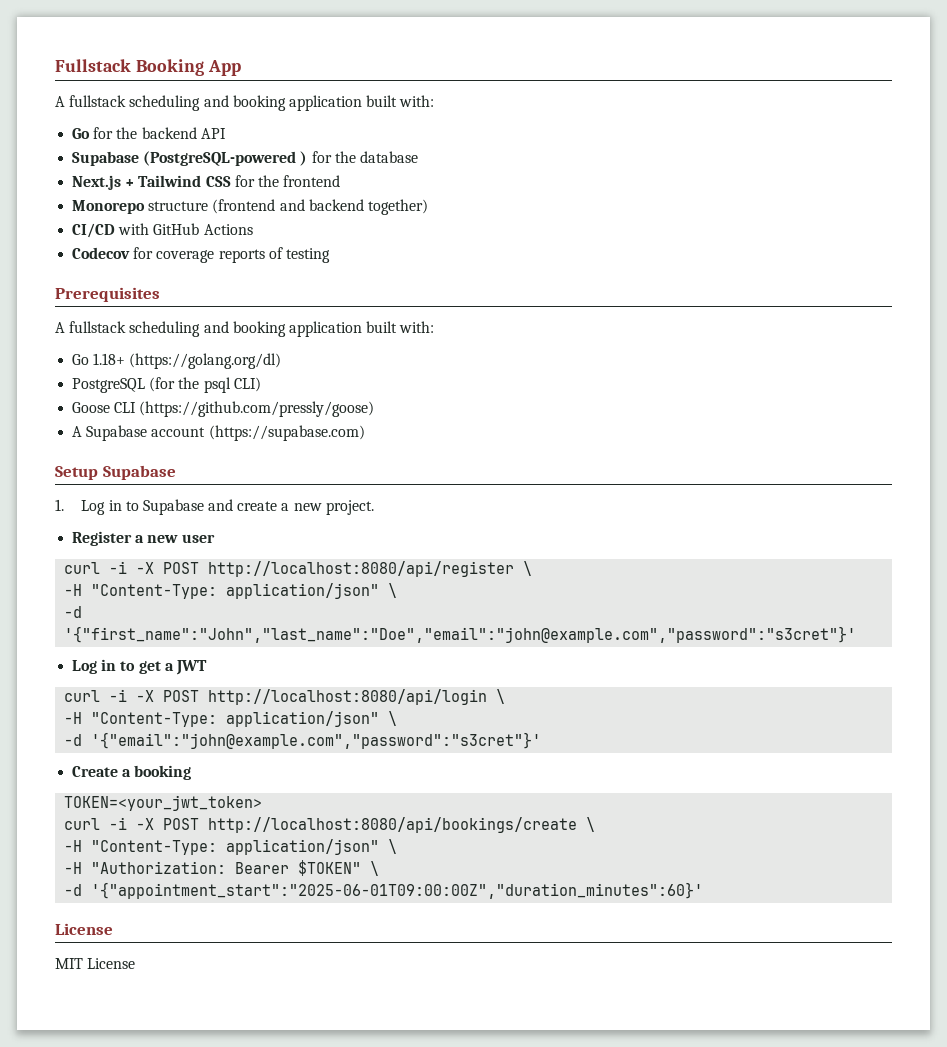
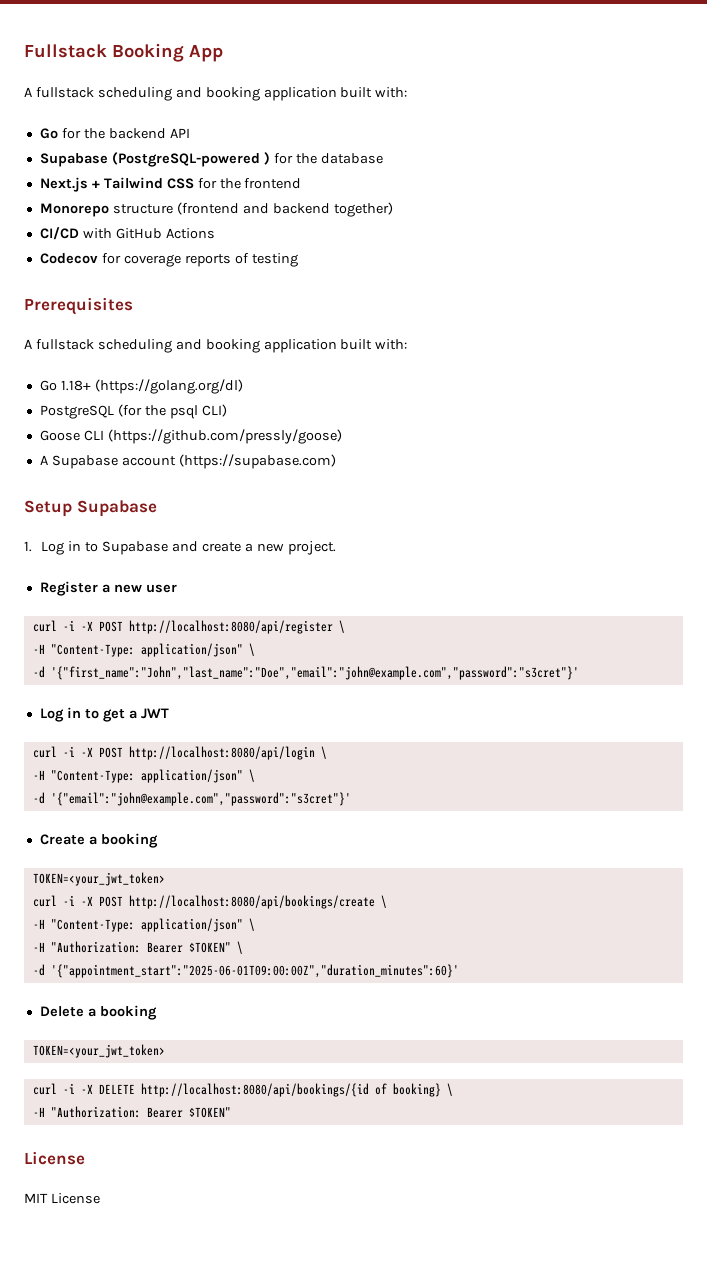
(704, 890) none -> [39,1005,157,1020] [32,1044,165,1058] [32,1083,453,1097] [32,1106,231,1118] // Delete a booking // TOKEN=<your_jwt_token> // curl -i -X DELETE http://localhost:8080/api/bookings/{id of booking} \ // -H "Authorization: Bearer $TOKEN"

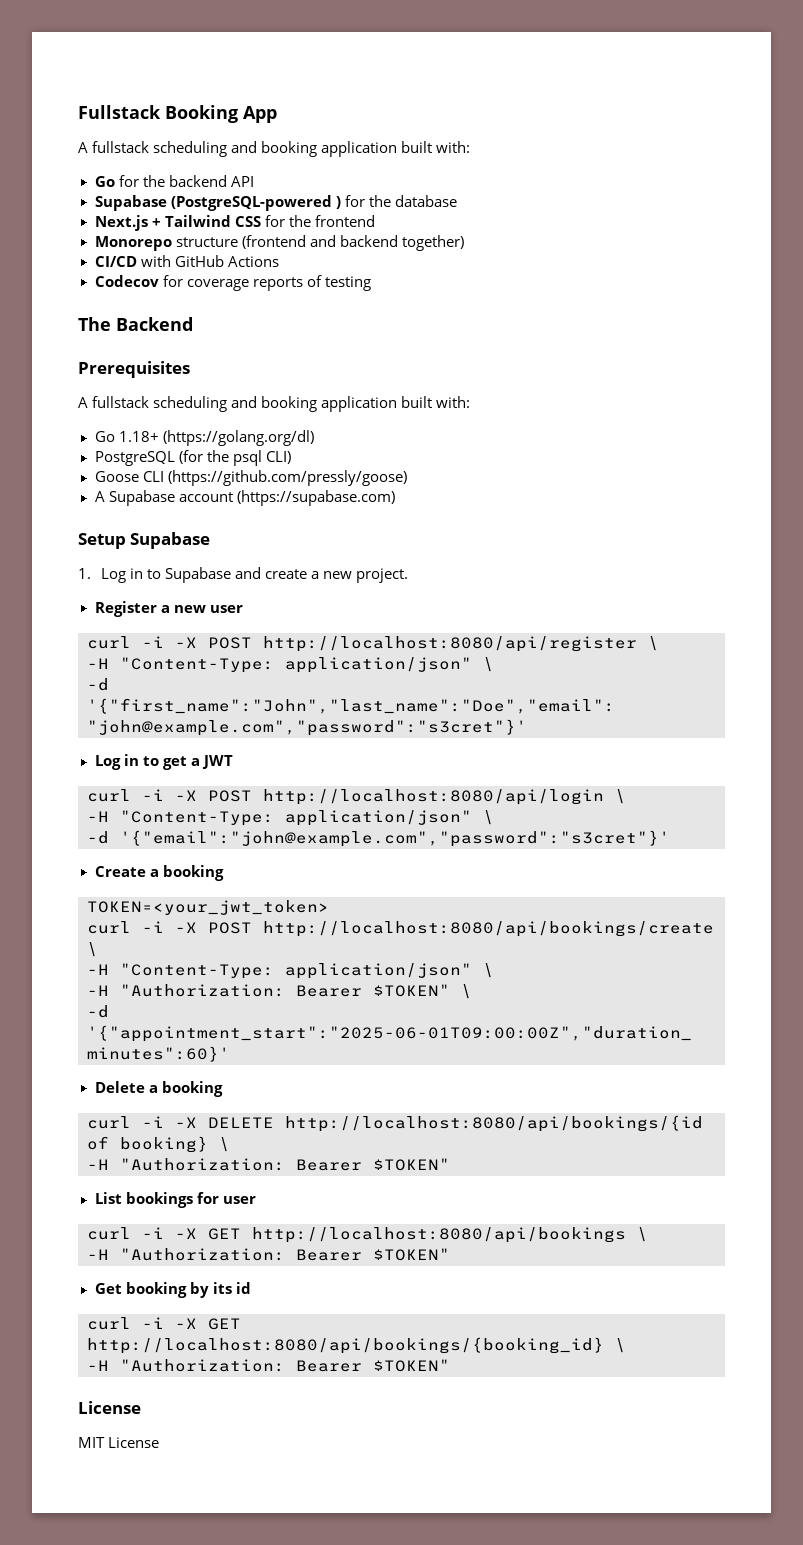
(298, 260) none -> [78,317,193,331] // The Backend
[32,1044,165,1058] // TOKEN=<your_jwt_token> -> (223, 1089) none
(231, 1112) none -> [94,1192,256,1208] [87,1227,648,1243] [87,1248,450,1261] [94,1282,251,1298] [87,1317,241,1330] [87,1337,626,1354] [87,1359,450,1372] // List bookings for user // curl -i -X GET http://localhost:8080/api/bookings \ // -H "Authorization: Bearer $TOKEN" // Get booking by its id // curl -i -X GET http://localhost:8080/api/bookings/{booking_id} \ // -H "Authorization: Bearer $TOKEN"

